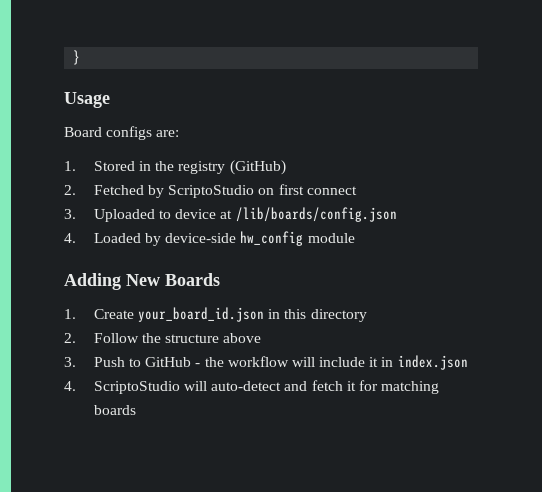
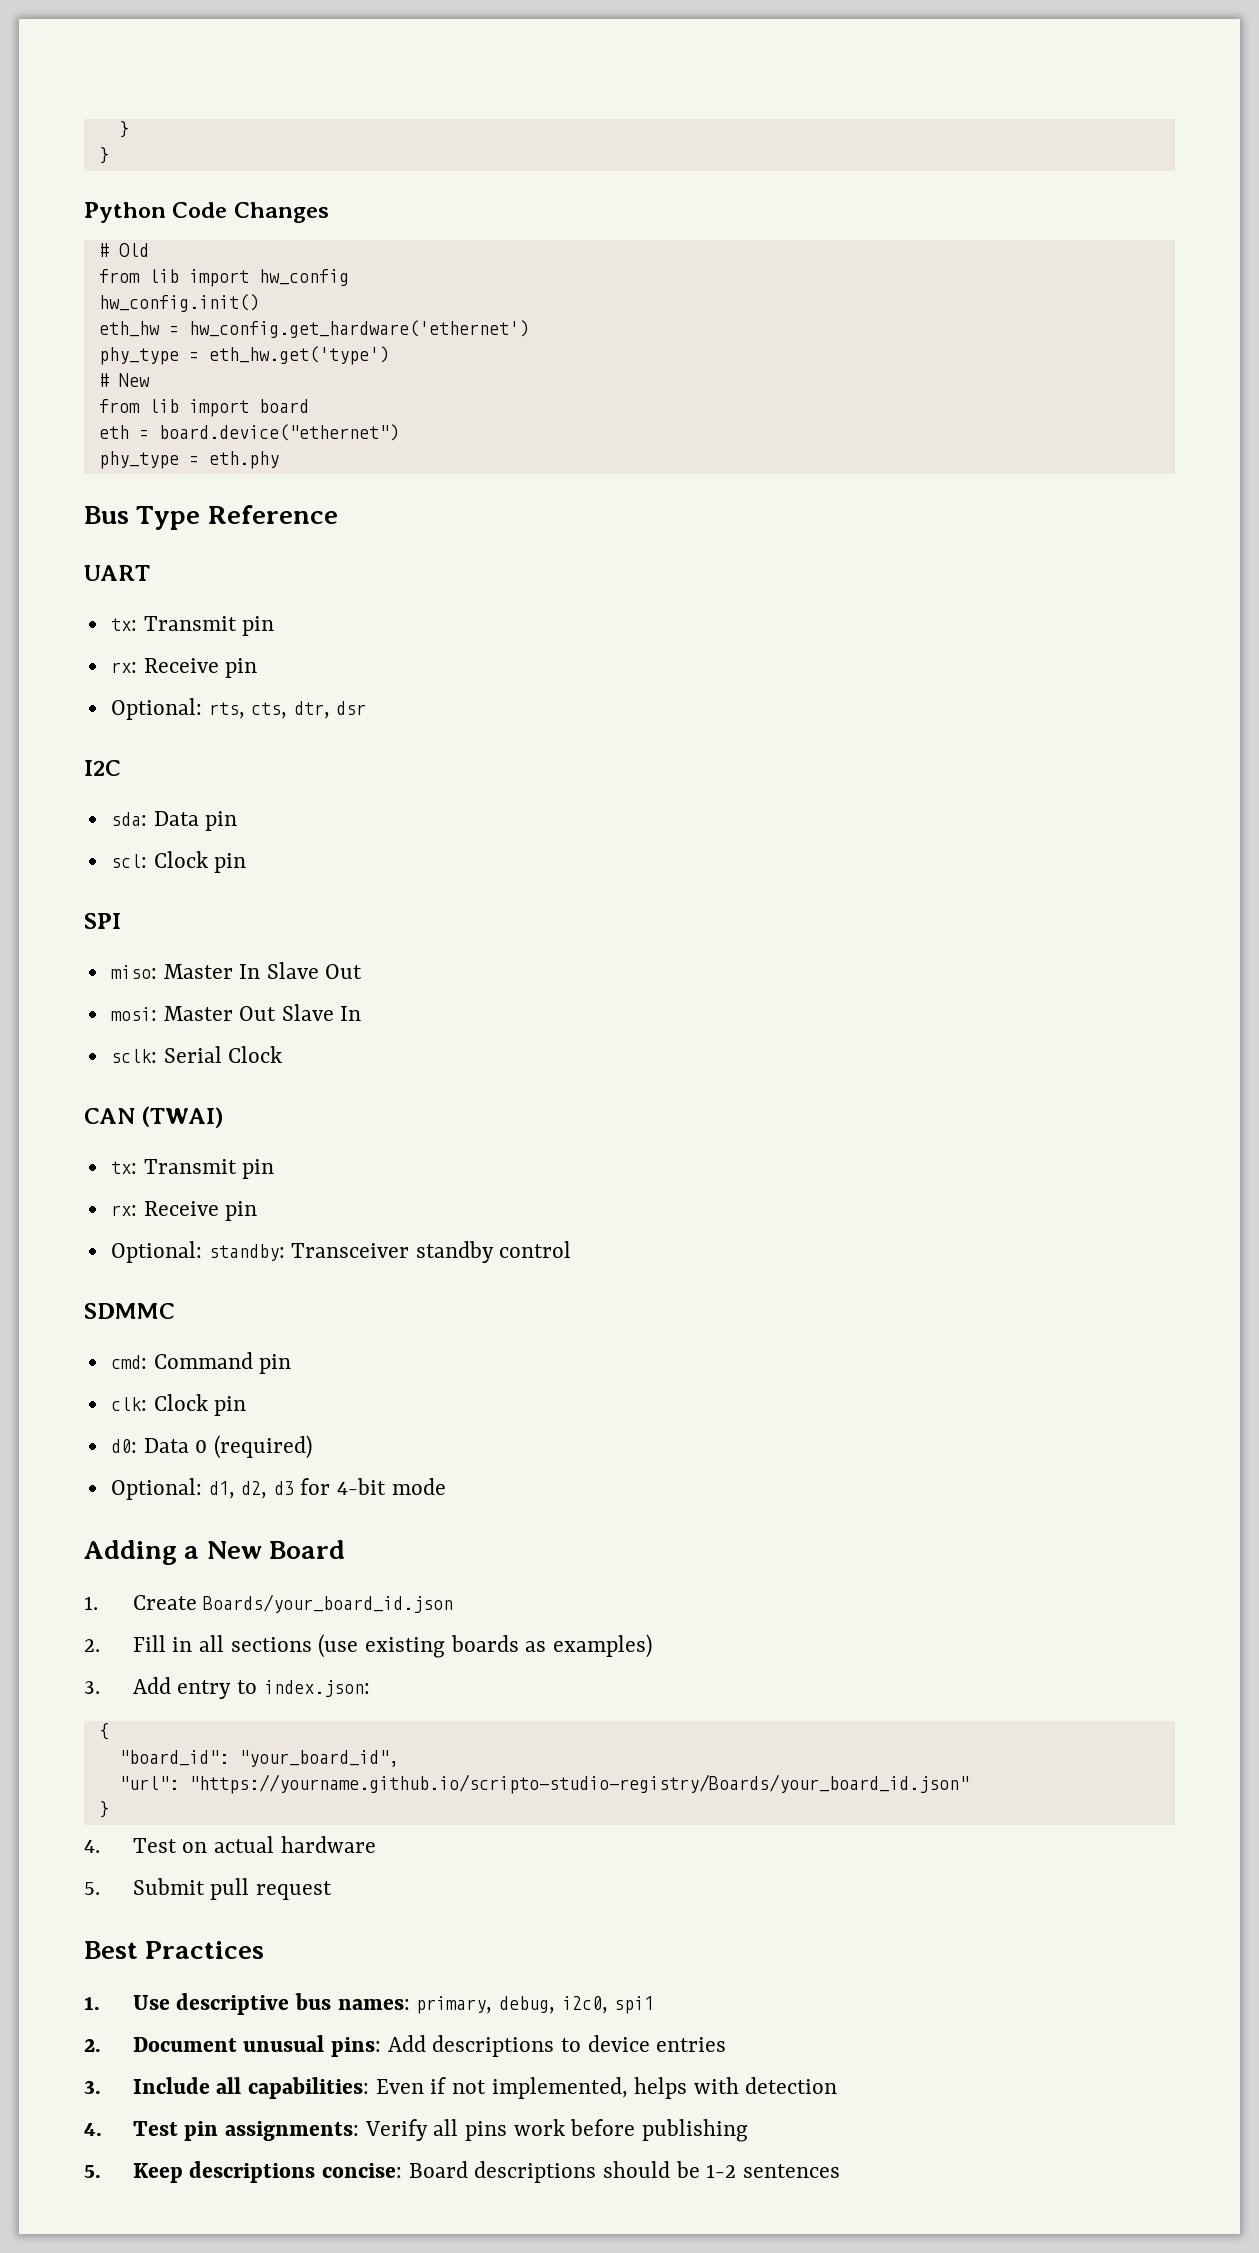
[73,50,81,65] [64,92,110,108] [64,126,180,140] [64,160,286,175] [64,184,357,198] [64,207,397,222] [64,231,355,246] [64,273,220,290] [64,307,367,322] [64,333,262,343] [64,355,468,370] [64,380,440,394] [93,405,136,415] } // Usage // Board configs are: // 1. Stored in the registry (GitHub) // 2. Fetched by ScriptoStudio on first connect // 3. Uploaded to device at /lib/boards/config.json // 4. Loaded by device-side hw_config module // Adding New Boards // 1. Create your_board_id.json in this directory // 2. Follow the structure above // 3. Push to GitHub - the workflow will include it in index.json // 4. ScriptoStudio will auto-detect and fetch it for matching boards -> [118,121,129,138] [98,147,109,164] [84,202,329,223] [98,243,149,257] [98,269,349,287] [98,294,259,312] [98,320,529,338] [98,346,389,365] [98,373,150,387] [98,399,309,417] [98,424,399,441] [98,451,279,469] [84,505,338,530] [84,565,150,581] [110,616,275,636] [110,658,258,678] [110,698,367,720] [84,760,121,776] [110,811,238,831] [110,851,247,873] [84,913,121,929] [110,962,363,979] [110,1004,362,1021] [110,1046,283,1063] [84,1106,224,1128] [110,1159,275,1179] [110,1201,258,1221] [110,1241,572,1263] [84,1303,175,1319] [110,1352,292,1374] [110,1394,247,1416] [110,1435,312,1459] [110,1478,446,1500] [84,1540,345,1565] [84,1594,454,1613] [84,1634,652,1658] [84,1677,370,1699] [98,1723,109,1740] [118,1750,399,1767] [118,1774,969,1794] [98,1801,109,1818] [84,1836,376,1853] [84,1878,333,1900] [84,1941,265,1959] [84,1993,655,2015] [84,2035,727,2057] [84,2077,838,2099] [84,2119,748,2142] [84,2161,840,2183] } // } // Python Code Changes // # Old // from lib import hw_config // hw_config.init() // eth_hw = hw_config.get_hardware('ethernet') // phy_type = eth_hw.get('type') // # New // from lib import board // eth = board.device("ethernet") // phy_type = eth.phy // Bus Type Reference // UART // tx: Transmit pin // rx: Receive pin // Optional: rts, cts, dtr, dsr // I2C // sda: Data pin // scl: Clock pin // SPI // miso: Master In Slave Out // mosi: Master Out Slave In // sclk: Serial Clock // CAN (TWAI) // tx: Transmit pin // rx: Receive pin // Optional: standby: Transceiver standby control // SDMMC // cmd: Command pin // clk: Clock pin // d0: Data 0 (required) // Optional: d1, d2, d3 for 4-bit mode // Adding a New Board // 1. Create Boards/your_board_id.json // 2. Fill in all sections (use existing boards as examples) // 3. Add entry to index.json: // { // "board_id": "your_board_id", // "url": "https://yourname.github.io/scripto-studio-registry/Boards/your_board_id.json" // } // 4. Test on actual hardware // 5. Submit pull request // Best Practices // 1. Use descriptive bus names: primary, debug, i2c0, spi1 // 2. Document unusual pins: Add descriptions to device entries // 3. Include all capabilities: Even if not implemented, helps with detection // 4. Test pin assignments: Verify all pins work before publishing // 5. Keep descriptions concise: Board descriptions should be 1-2 sentences

